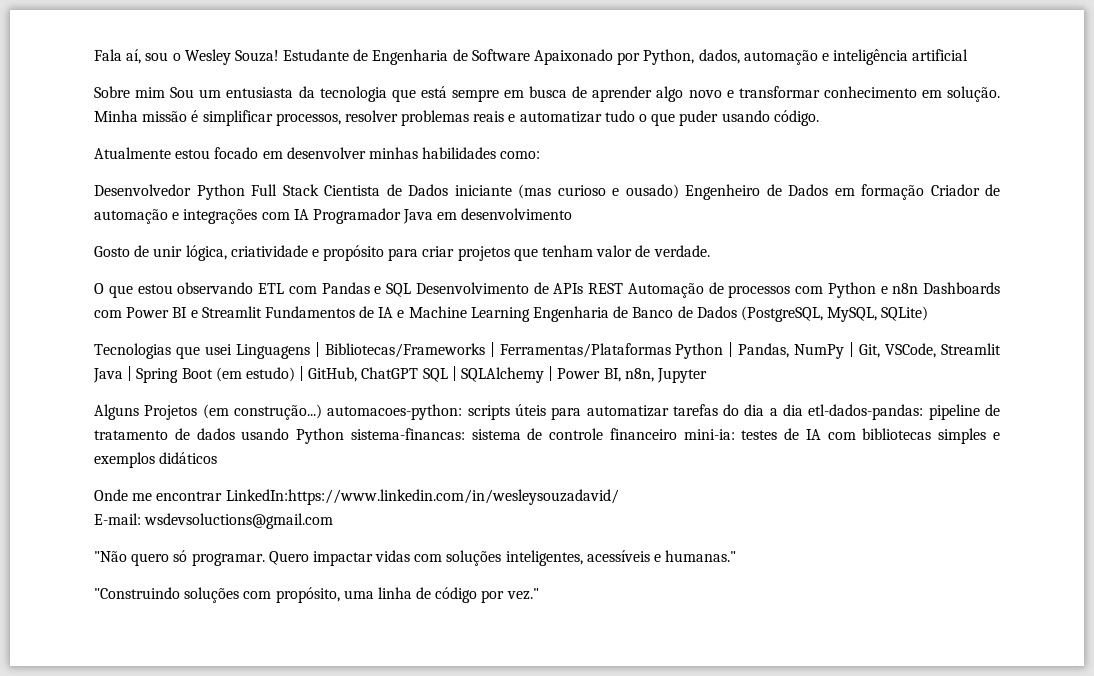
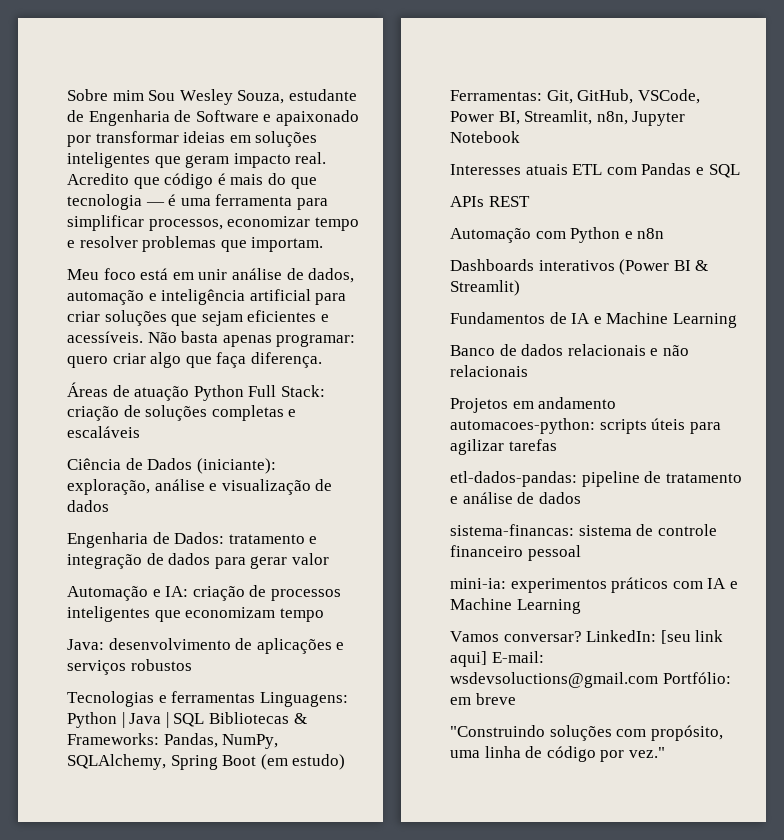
[94,49,695,65] Fala aí, sou o Wesley Souza! Estudante de Engenharia de Software Apaixonado por Python, -> [67,89,357,105] [67,110,359,126] [67,131,318,147] [67,152,327,168] [67,173,317,189] [67,194,328,210] [67,215,359,231] [67,236,324,252] [67,268,304,280] Sobre mim Sou Wesley Souza, estudante de Engenharia de Software e apaixonado por transformar ideias em soluções inteligentes que geram impacto real. Acredito que código é mais do que tecnologia — é uma ferramenta para simplificar processos, economizar tempo e resolver problemas que importam. // Meu foco está em unir análise de
[94,86,1001,102] [94,110,819,126] [94,147,541,159] [94,184,1000,200] [94,208,573,224] [94,245,710,261] [94,282,254,298] // Sobre mim Sou um entusiasta da tecnologia que está sempre em busca de aprender algo novo e transformar conhecimento em solução. Minha missão é simplificar processos, resolver problemas reais e automatizar tudo o que puder usando código. // Atualmente estou focado em desenvolver minhas habilidades como: // Desenvolvedor Python Full Stack Cientista de Dados iniciante (mas curioso e ousado) Engenheiro de Dados em formação Criador de automação e integrações com IA Programador Java em desenvolvimento // Gosto de unir lógica, criatividade e propósito para criar projetos que tenham valor de verdade. // O que estou observando -> [315,293,347,305] [67,310,329,326] [67,331,356,347] [67,352,322,368] [67,382,325,401] [67,405,297,421] [67,426,140,438] [67,458,276,474] [67,479,333,495] [67,500,109,512] [67,532,318,548] [67,553,329,569] [67,585,341,601] [67,606,324,622] [67,638,345,654] [67,659,192,675] [67,691,348,707] [67,712,307,728] [67,733,279,749] [67,754,346,770] [450,89,700,104] [450,110,686,126] [450,131,520,143] [450,164,568,175] para criar soluções que sejam eficientes e acessíveis. Não basta apenas programar: quero criar algo que faça diferença. // Áreas de atuação Python Full Stack: criação de soluções completas e escaláveis // Ciência de Dados (iniciante): exploração, análise e visualização de dados // Engenharia de Dados: tratamento e integração de dados para gerar valor // Automação e IA: criação de processos inteligentes que economizam tempo // Java: desenvolvimento de aplicações e serviços robustos // Tecnologias e ferramentas Linguagens: Python | Java | SQL Bibliotecas & Frameworks: Pandas, NumPy, SQLAlchemy, Spring Boot (em estudo) Ferramentas: Git, GitHub, VSCode, Power BI, Streamlit, n8n, Jupyter Notebook // Interesses atuais
[415,282,549,294] Desenvolvimento de -> (740, 171) //
[627,282,791,298] Automação de processos -> [450,228,531,243] // Automação
[923,282,1000,294] [94,306,262,318] Dashboards com Power BI e Streamlit -> [450,259,709,275] [450,280,520,296] // Dashboards interativos (Power BI & Streamlit) //
[533,306,929,322] [94,342,1001,359] [93,366,707,383] [94,404,322,420] Engenharia de Banco de Dados (PostgreSQL, MySQL, SQLite) // Tecnologias que usei Linguagens | Bibliotecas/Frameworks | Ferramentas/Plataformas Python | Pandas, NumPy | Git, VSCode, Streamlit Java | Spring Boot (em estudo) | GitHub, ChatGPT SQL | SQLAlchemy | Power BI, n8n, Jupyter // Alguns Projetos (em construção...) -> [450,344,689,356] [450,365,528,377] [450,397,617,413] // Banco de dados relacionais e não relacionais // Projetos em andamento
[586,405,669,417] automatizar -> [450,439,504,455] agilizar
[723,404,804,416] do dia a dia -> (557, 445) //
[174,428,345,444] de dados usando Python -> [450,492,581,504] e análise de dados //
[683,428,1000,444] [94,452,218,468] [94,489,619,505] [94,513,334,529] [94,550,737,566] mini-ia: testes de IA com bibliotecas simples e exemplos didáticos // Onde me encontrar LinkedIn:https://www.linkedin.com/in/wesleysouzadavid/ // E-mail: wsdevsoluctions@gmail.com // "Não quero só programar. Quero impactar vidas com soluções inteligentes, acessíveis e humanas." -> [527,545,581,561] [450,577,738,593] [450,598,581,614] [450,630,724,644] [450,651,544,667] [450,672,731,688] [450,693,516,705] pessoal // mini-ia: experimentos práticos com IA e Machine Learning // Vamos conversar? LinkedIn: [seu link aqui] E-mail: wsdevsoluctions@gmail.com Portfólio: em breve

